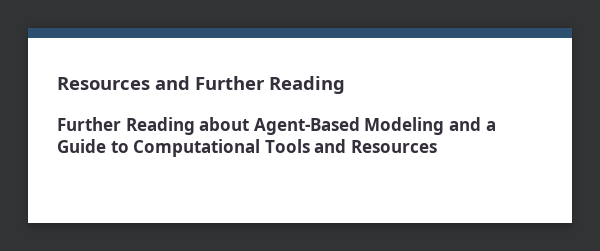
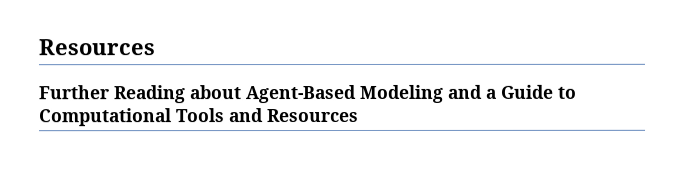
[57,76,345,94] Resources and Further Reading -> [38,39,155,56] Resources

